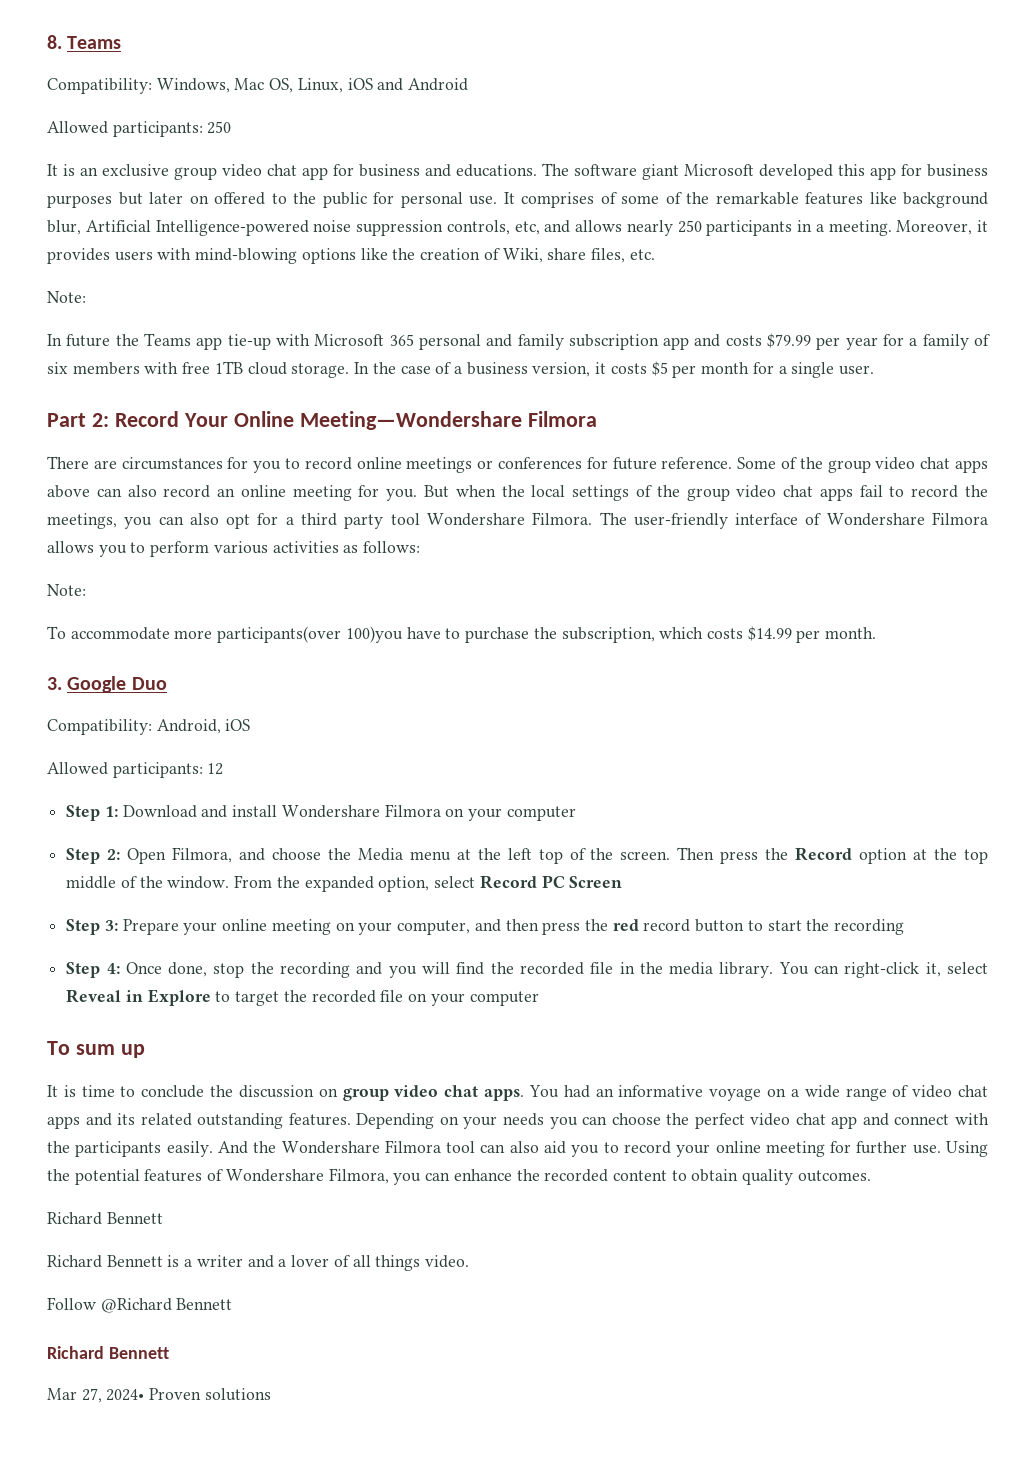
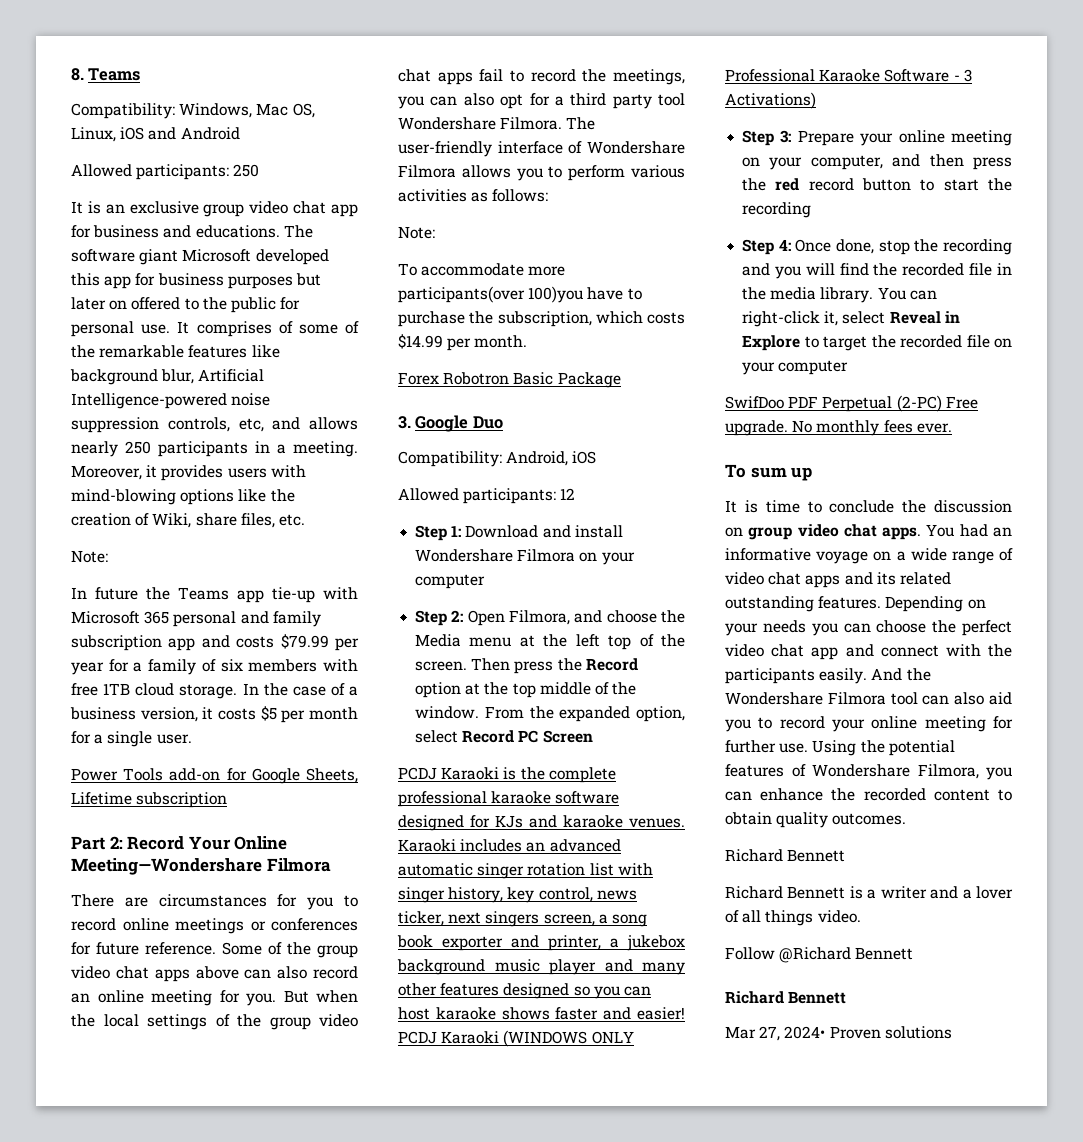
(874, 370) none -> [71,768,358,784] [71,792,228,808] // Power Tools add-on for Google Sheets, Lifetime subscription
(877, 633) none -> [398,372,621,388] // Forex Robotron Basic Package
(623, 882) none -> [398,767,616,783] [398,791,620,807] [398,815,685,831] [398,839,621,852] [398,863,653,879] [398,887,637,903] [398,911,647,927] [397,935,685,951] [397,959,685,975] [398,983,651,999] [398,1007,685,1020] [398,1030,634,1047] [725,69,972,82] [725,92,816,109] // PCDJ Karaoki is the complete professional karaoke software designed for KJs and karaoke venues. Karaoki includes an advanced automatic singer rotation list with singer history, key control, news ticker, next singers screen, a song book exporter and printer, a jukebox background music player and many other features designed so you can host karaoke shows faster and easier! PCDJ Karaoki (WINDOWS ONLY Professional Karaoke Software - 3 Activations)
(539, 998) none -> [725,395,978,412] [725,420,952,436] // SwifDoo PDF Perpetual (2-PC) Free upgrade. No monthly fees ever.

